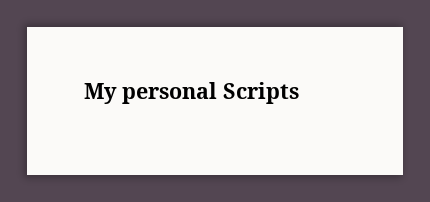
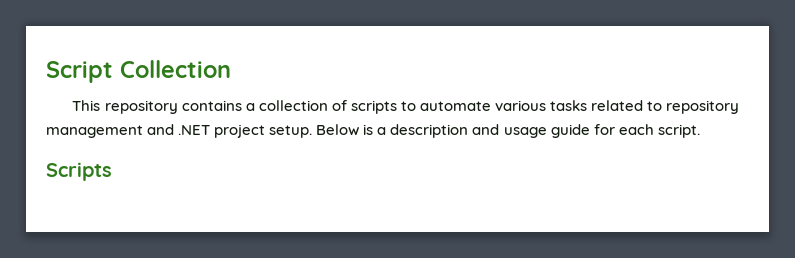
[84,82,217,104] My personal -> [46,60,231,83] [72,100,740,114] [46,124,700,138] Script Collection // This repository contains a collection of scripts to automate various tasks related to repository management and .NET project setup. Below is a description and usage guide for each script. //

